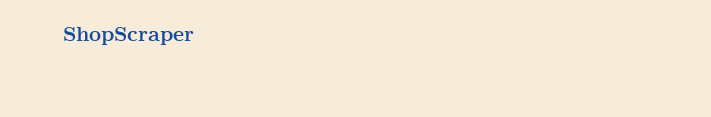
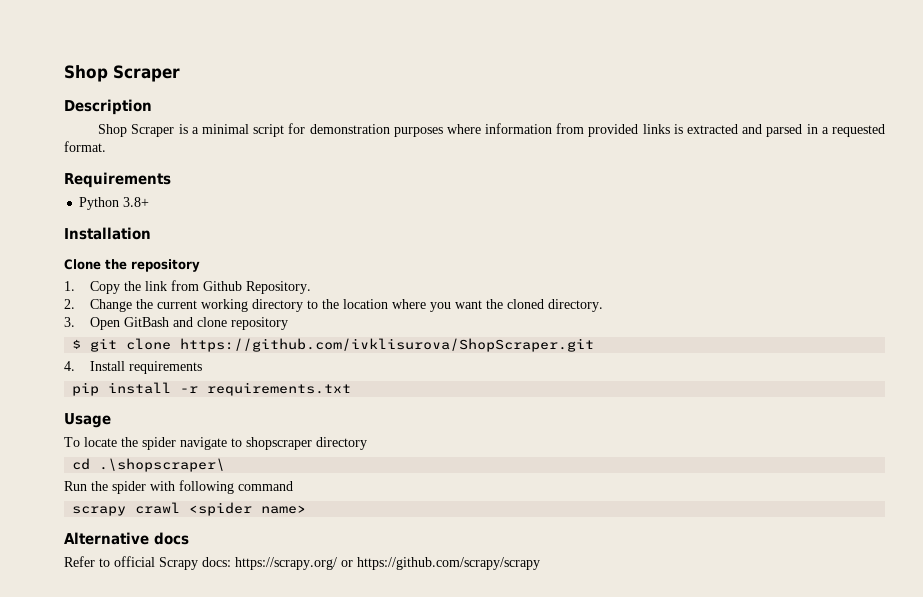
[63,27,194,45] ShopScraper -> [64,65,180,82] [64,99,152,115] [98,123,885,137] [64,141,106,152] [64,172,171,188] [79,197,150,210] [64,227,151,240] [64,259,200,272] [64,280,312,294] [64,299,604,312] [64,317,289,330] [72,338,595,352] [64,361,203,374] [72,382,352,396] [64,413,111,428] [64,437,367,450] [72,458,226,472] [64,480,293,494] [72,502,307,516] [64,532,189,545] [64,556,540,570] Shop Scraper // Description // Shop Scraper is a minimal script for demonstration purposes where information from provided links is extracted and parsed in a requested format. // Requirements // Python 3.8+ // Installation // Clone the repository // 1. Copy the link from Github Repository. // 2. Change the current working directory to the location where you want the cloned directory. // 3. Open GitBash and clone repository // $ git clone https://github.com/ivklisurova/ShopScraper.git // 4. Install requirements // pip install -r requirements.txt // Usage // To locate the spider navigate to shopscraper directory // cd .\shopscraper\ // Run the spider with following command // scrapy crawl <spider name> // Alternative docs // Refer to official Scrapy docs: https://scrapy.org/ or https://github.com/scrapy/scrapy

